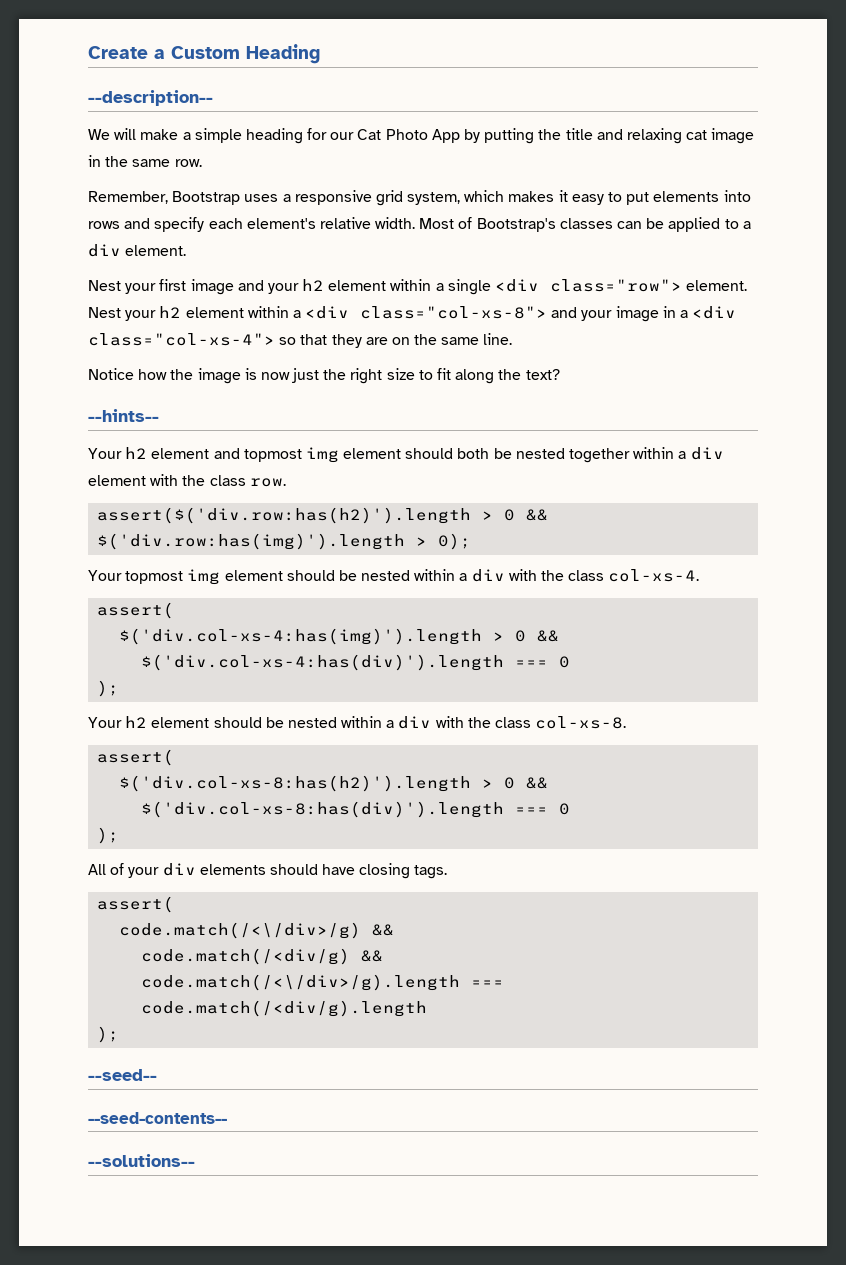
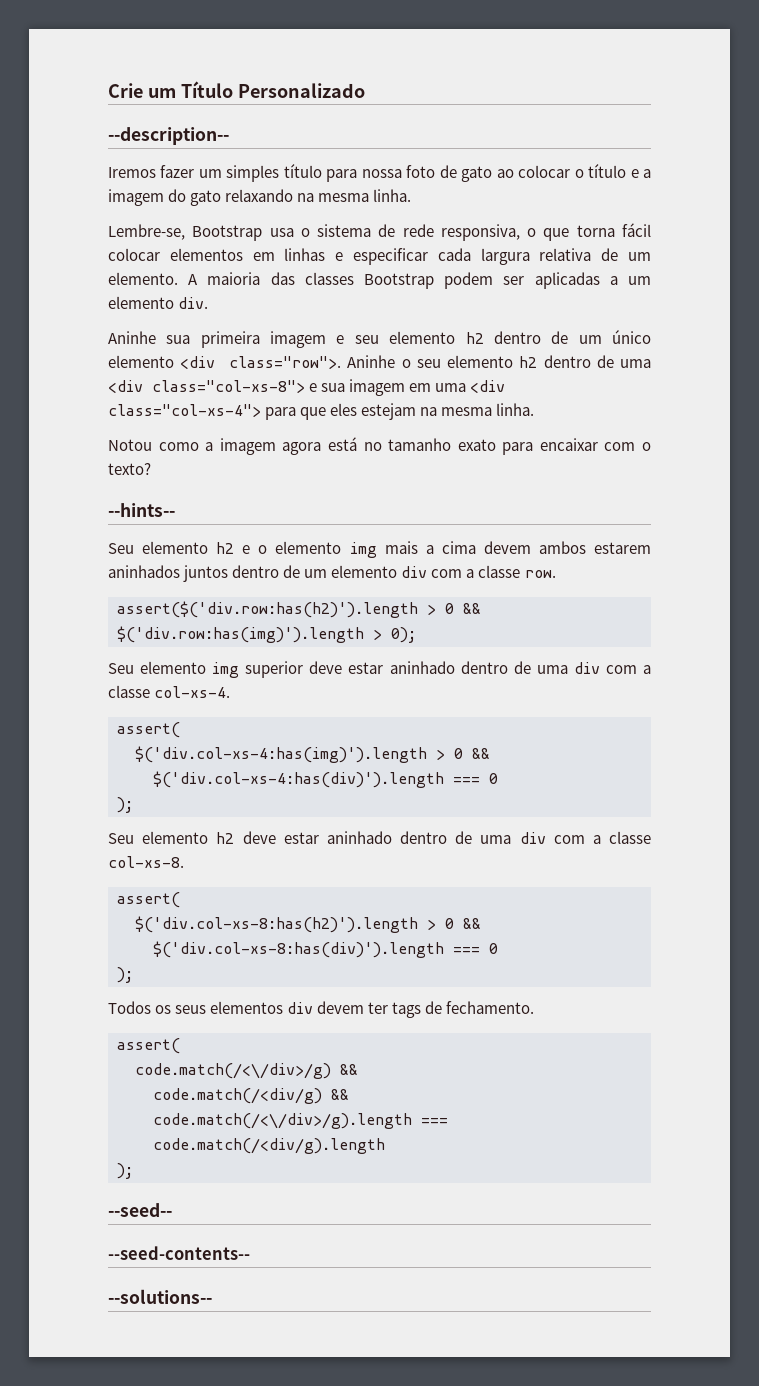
[88,44,320,64] [88,90,213,106] [88,128,755,144] [88,155,202,167] [88,190,751,206] [88,217,751,232] [88,244,187,257] [88,279,748,295] [88,306,737,322] [88,333,513,348] [88,368,560,384] [88,409,159,422] [88,447,724,463] [88,474,246,486] Create a Custom Heading // --description-- // We will make a simple heading for our Cat Photo App by putting the title and relaxing cat image in the same row. // Remember, Bootstrap uses a responsive grid system, which makes it easy to put elements into rows and specify each element's relative width. Most of Bootstrap's classes can be applied to a div element. // Nest your first image and your h2 element within a single <div class="row"> element. Nest your h2 element within a <div class="col-xs-8"> and your image in a <div class="col-xs-4"> so that they are on the same line. // Notice how the image is now just the right size to fit along the text? // --hints-- // Your h2 element and topmost img element should both be nested together within a div element with the class -> [108,81,365,98] [108,127,229,145] [108,164,651,182] [108,189,412,206] [108,223,651,241] [108,248,652,265] [108,272,651,289] [108,296,209,309] [108,330,652,348] [108,355,651,369] [108,379,506,396] [108,403,535,420] [108,437,651,455] [108,463,151,475] [108,503,175,517] [108,541,651,558] [108,565,521,582] Crie um Título Personalizado // --description-- // Iremos fazer um simples título para nossa foto de gato ao colocar o título e a imagem do gato relaxando na mesma linha. // Lembre-se, Bootstrap usa o sistema de rede responsiva, o que torna fácil colocar elementos em linhas e especificar cada largura relativa de um elemento. A maioria das classes Bootstrap podem ser aplicadas a um elemento div. // Aninhe sua primeira imagem e seu elemento h2 dentro de um único elemento <div class="row">. Aninhe o seu elemento h2 dentro de uma <div class="col-xs-8"> e sua imagem em uma <div class="col-xs-4"> para que eles estejam na mesma linha. // Notou como a imagem agora está no tamanho exato para encaixar com o texto? // --hints-- // Seu elemento h2 e o elemento img mais a cima devem ambos estarem aninhados juntos dentro de um elemento div com a classe
[88,569,605,585] Your topmost img element should be nested within a div with the class -> [108,661,651,678] [108,685,150,698] Seu elemento img superior deve estar aninhado dentro de uma div com a classe
[88,716,532,729] Your h2 element should be nested within a div with the class -> [108,831,652,844] Seu elemento h2 deve estar aninhado dentro de uma div com a classe
[88,863,448,879] All of your div elements should have closing tags. -> [108,1001,535,1018] Todos os seus elementos div devem ter tags de fechamento.

